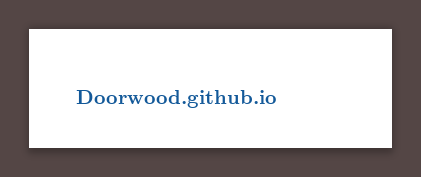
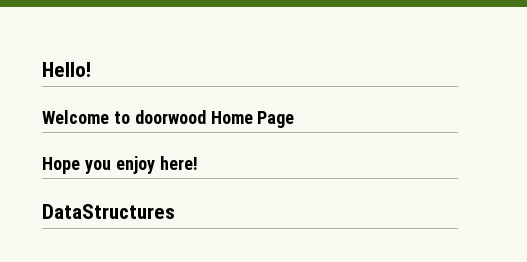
[76,90,277,108] Doorwood.github.io -> [42,62,91,77] [42,110,295,128] [42,156,198,174] [42,204,175,219] Hello! // Welcome to doorwood Home Page // Hope you enjoy here! // DataStructures

